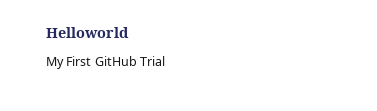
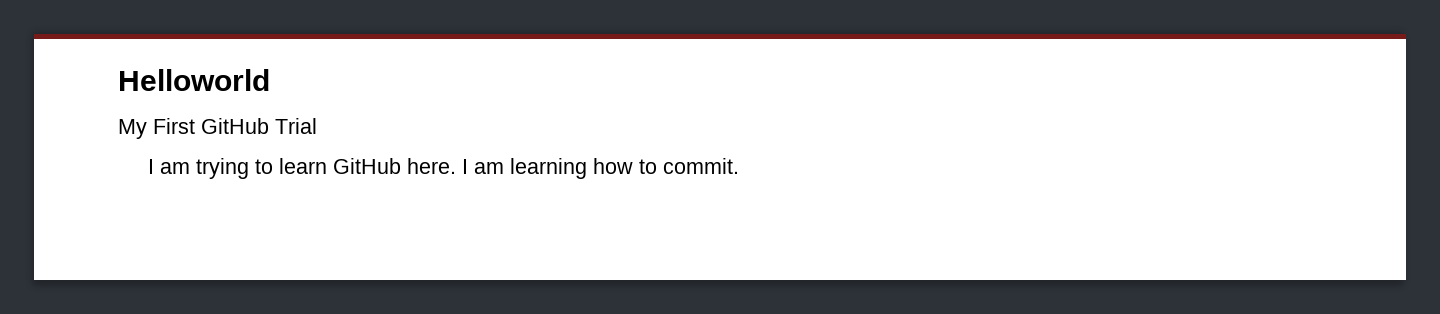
(166, 61) none -> [147,158,739,179] // I am trying to learn GitHub here. I am learning how to commit.

